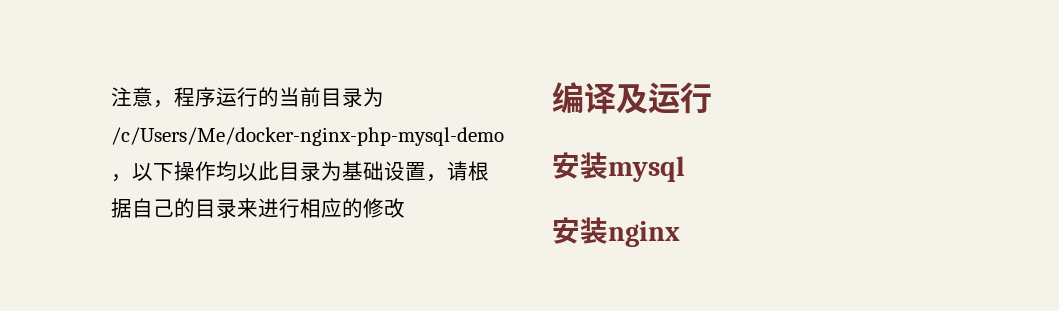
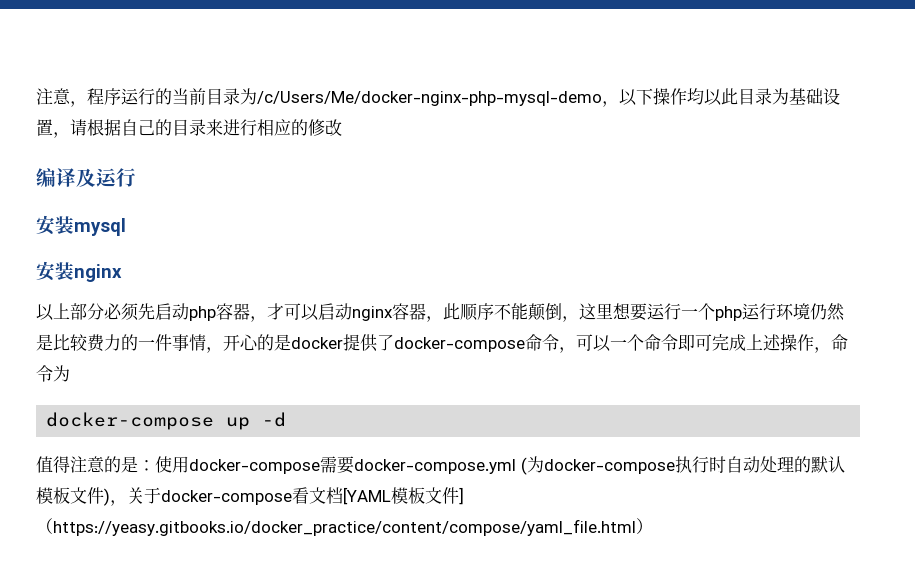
(680, 234) none -> [36,303,845,322] [36,334,848,353] [36,365,70,382] [46,412,287,430] [36,456,845,475] [36,487,464,506] [36,518,653,536] // 以上部分必须先启动php容器，才可以启动nginx容器，此顺序不能颠倒，这里想要运行一个php运行环境仍然是比较费力的一件事情，开心的是docker提供了docker-compose命令，可以一个命令即可完成上述操作，命令为 // docker-compose up -d // 值得注意的是：使用docker-compose需要docker-compose.yml (为docker-compose执行时自动处理的默认模板文件)，关于docker-compose看文档[YAML模板文件]（https://yeasy.gitbooks.io/docker_practice/content/compose/yaml_file.html）

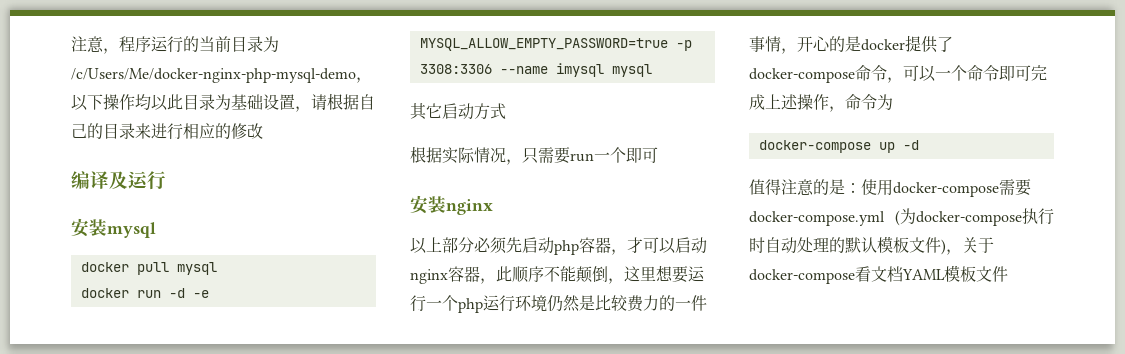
(126, 227) none -> [80,262,217,275] [80,288,209,298] [419,38,692,51] [419,63,652,77] [410,103,506,120] [410,146,658,165] // docker pull mysql // docker run -d -e MYSQL_ALLOW_EMPTY_PASSWORD=true -p 3308:3306 --name imysql mysql // 其它启动方式 // 根据实际情况，只需要run一个即可
[343,487,464,505] [36,518,653,536] [YAML模板文件]（https://yeasy.gitbooks.io/docker_practice/content/compose/yaml_file.html） -> [902,265,1008,282] YAML模板文件

